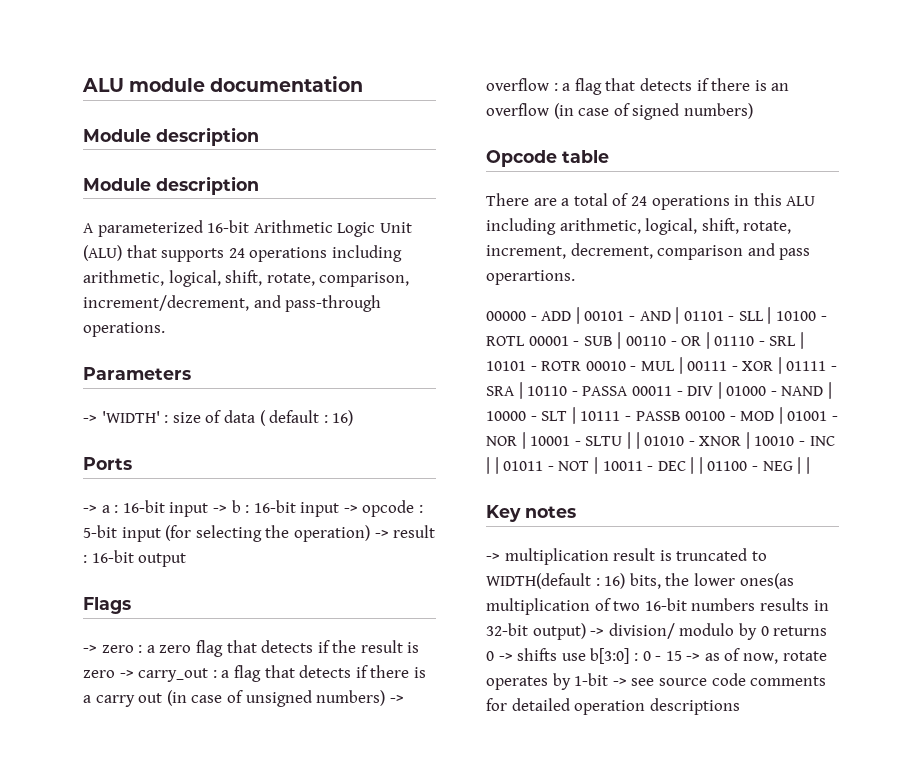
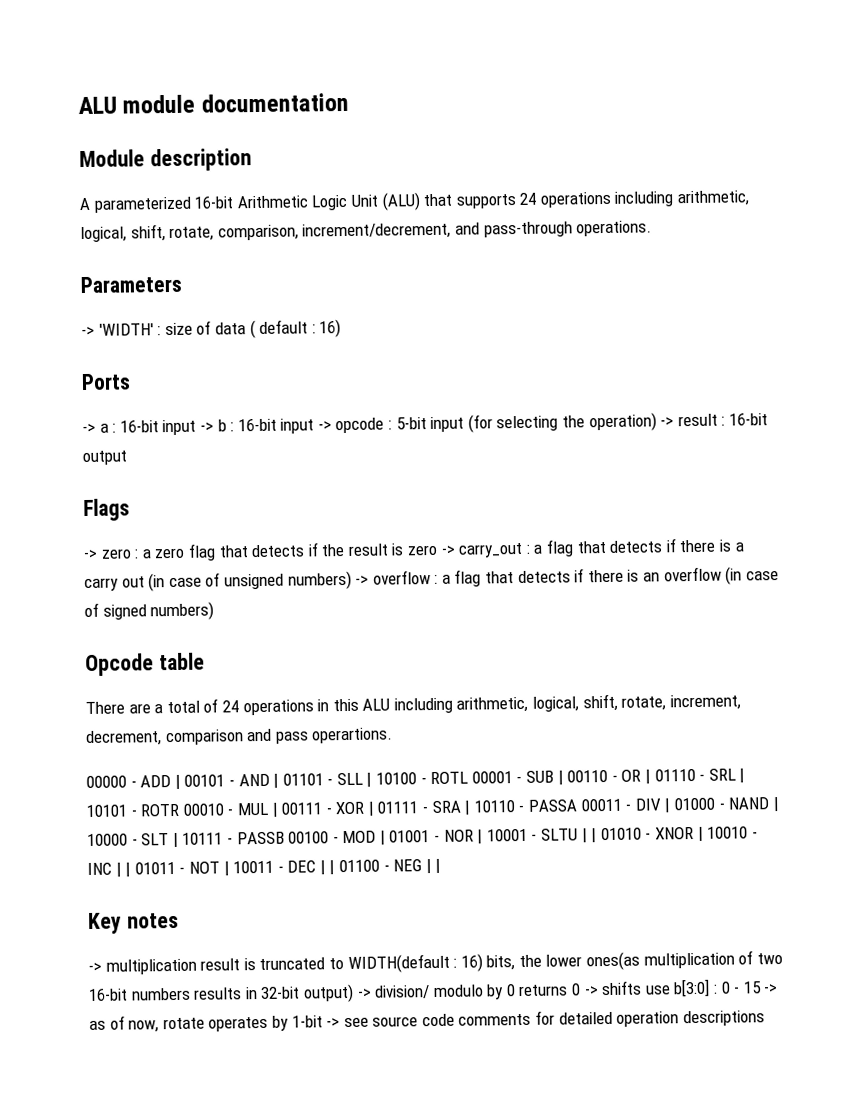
[83,176,259,195] // Module description -> (252, 160) none

